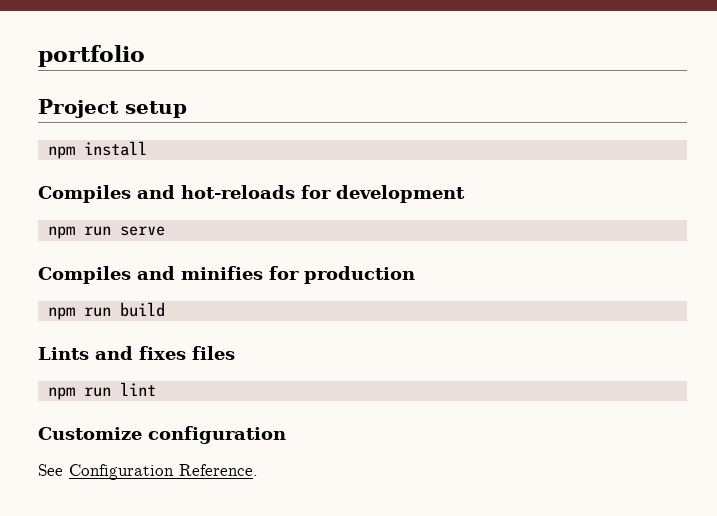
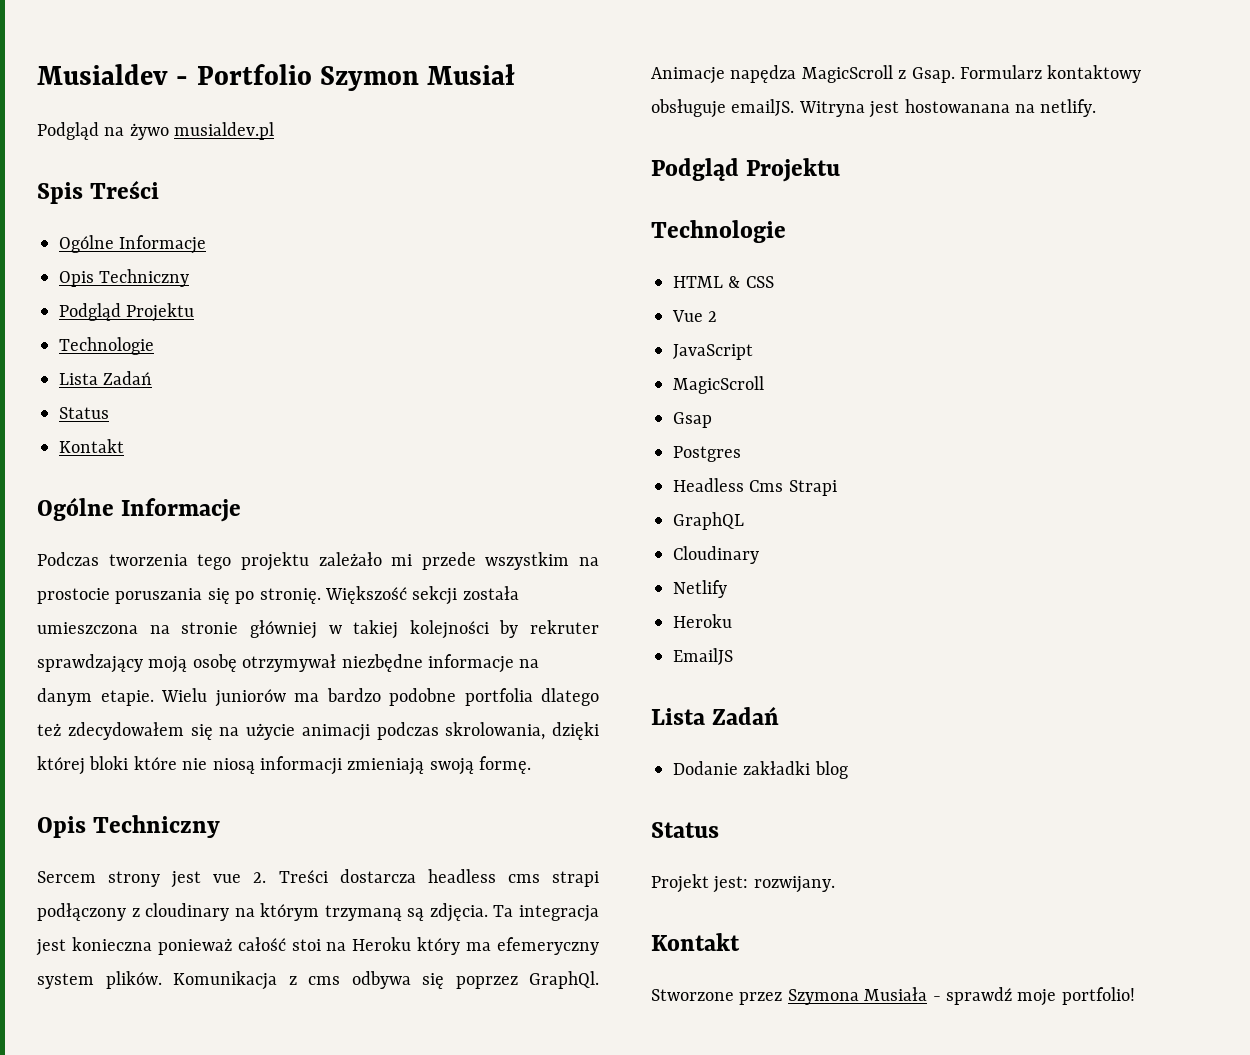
[38,45,145,67] [38,99,187,118] [47,141,147,159] [38,185,465,203] [47,226,165,239] [38,266,415,284] [47,302,165,320] [38,346,235,360] [47,382,156,400] [38,426,286,444] [38,464,258,480] portfolio // Project setup // npm install // Compiles and hot-reloads for development // npm run serve // Compiles and minifies for production // npm run build // Lints and fixes files // npm run lint // Customize configuration // See Configuration Reference. -> [37,64,516,91] [37,122,275,140] [37,180,160,204] [59,235,207,254] [59,269,190,287] [59,303,195,322] [59,337,154,355] [59,371,153,385] [59,407,109,419] [59,439,124,453] [37,497,242,522] [37,552,599,571] [37,586,519,605] [37,620,599,639] [37,654,540,673] [37,688,599,707] [37,722,599,741] [37,756,532,775] [37,815,221,838] [37,869,599,888] [37,903,599,922] [36,937,600,956] [37,971,599,990] [651,65,1142,84] [651,99,1097,118] [651,158,841,182] [651,220,786,243] [673,276,774,288] [672,310,718,322] [673,344,753,360] [673,376,764,394] [673,412,712,428] [673,446,741,462] [673,478,837,496] [673,512,744,530] [673,546,759,564] [673,580,727,598] [673,614,732,628] [673,648,733,665] [651,706,780,725] [673,761,848,779] [651,822,719,838] [651,874,835,893] [651,933,740,951] [651,987,1135,1006] Musialdev - Portfolio Szymon Musiał // Podgląd na żywo musialdev.pl // Spis Treści // Ogólne Informacje // Opis Techniczny // Podgląd Projektu // Technologie // Lista Zadań // Status // Kontakt // Ogólne Informacje // Podczas tworzenia tego projektu zależało mi przede wszystkim na prostocie poruszania się po stronię. Większość sekcji została umieszczona na stronie główniej w takiej kolejności by rekruter sprawdzający moją osobę otrzymywał niezbędne informacje na danym etapie. Wielu juniorów ma bardzo podobne portfolia dlatego też zdecydowałem się na użycie animacji podczas skrolowania, dzięki której bloki które nie niosą informacji zmieniają swoją formę. // Opis Techniczny // Sercem strony jest vue 2. Treści dostarcza headless cms strapi podłączony z cloudinary na którym trzymaną są zdjęcia. Ta integracja jest konieczna ponieważ całość stoi na Heroku który ma efemeryczny system plików. Komunikacja z cms odbywa się poprzez GraphQl. Animacje napędza MagicScroll z Gsap. Formularz kontaktowy obsługuje emailJS. Witryna jest hostowanana na netlify. // Podgląd Projektu // Technologie // HTML & CSS // Vue 2 // JavaScript // MagicScroll // Gsap // Postgres // Headless Cms Strapi // GraphQL // Cloudinary // Netlify // Heroku // EmailJS // Lista Zadań // Dodanie zakładki blog // Status // Projekt jest: rozwijany. // Kontakt // Stworzone przez Szymona Musiała - sprawdź moje portfolio!

